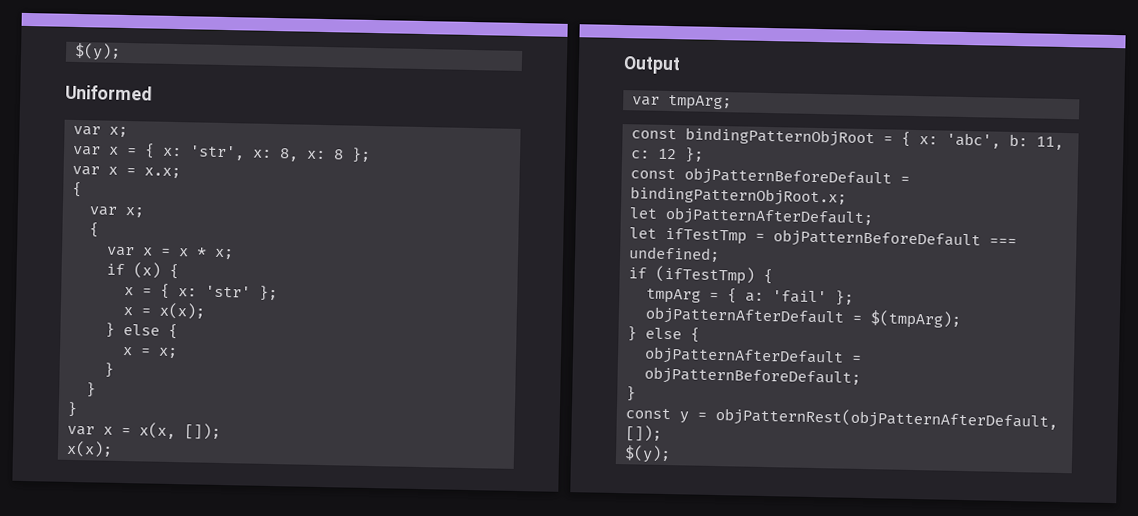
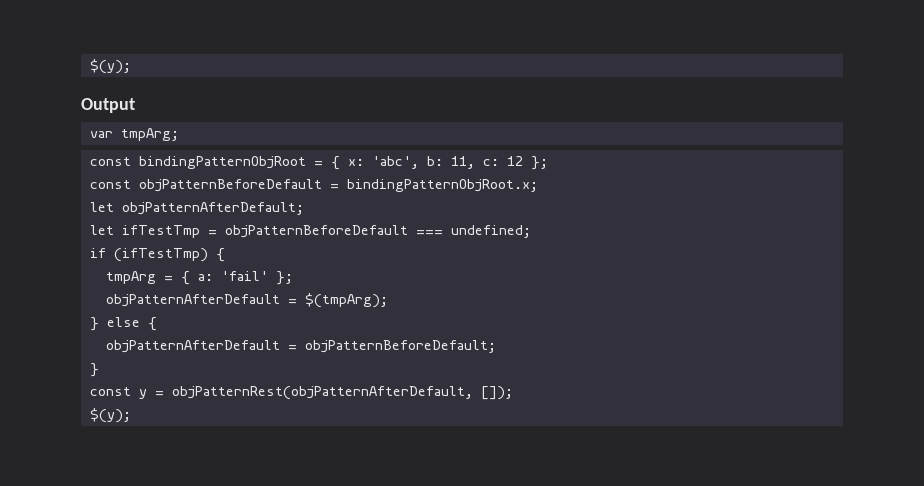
[74,42,121,61] [65,84,152,101] [73,125,128,138] [72,143,371,163] [72,165,181,179] [72,181,82,198] [89,206,144,218] [89,222,99,238] [106,246,234,260] [106,262,179,280] [124,283,278,302] [123,302,206,320] [105,322,178,340] [122,346,178,359] [104,362,114,378] [86,382,96,398] [67,401,77,418] [67,422,221,440] [66,440,113,458] $(y); // Uniformed // var x; // var x = { x: 'str', x: 8, x: 8 }; // var x = x.x; // { // var x; // { // var x = x * x; // if (x) { // x = { x: 'str' }; // x = x(x); // } else { // x = x; // } // } // } // var x = x(x, []); // x(x); -> [90,59,132,74] $(y);

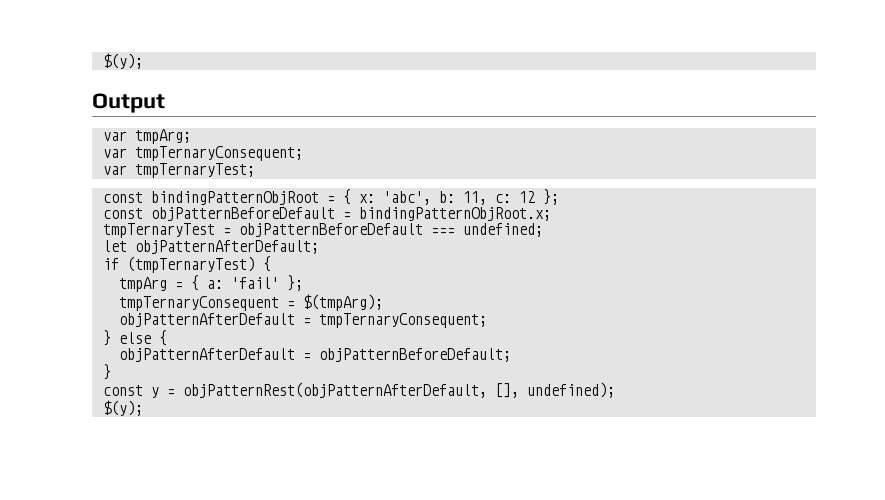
(180, 134) none -> [102,146,303,161] [102,163,255,178] // var tmpTernaryConsequent; // var tmpTernaryTest;
[90,202,305,215] [90,225,201,238] let objPatternAfterDefault; // let ifTestTmp -> [102,223,215,238] tmpTernaryTest
(532, 231) none -> [102,240,319,254] // let objPatternAfterDefault;
[114,248,209,262] (ifTestTmp) -> [126,256,255,273] (tmpTernaryTest)
[106,293,389,308] // objPatternAfterDefault = $(tmpArg); -> [118,294,383,311] [118,313,487,328] // tmpTernaryConsequent = $(tmpArg); // objPatternAfterDefault = tmpTernaryConsequent;
[481,386,514,400] []); -> [494,382,615,398] [], undefined);

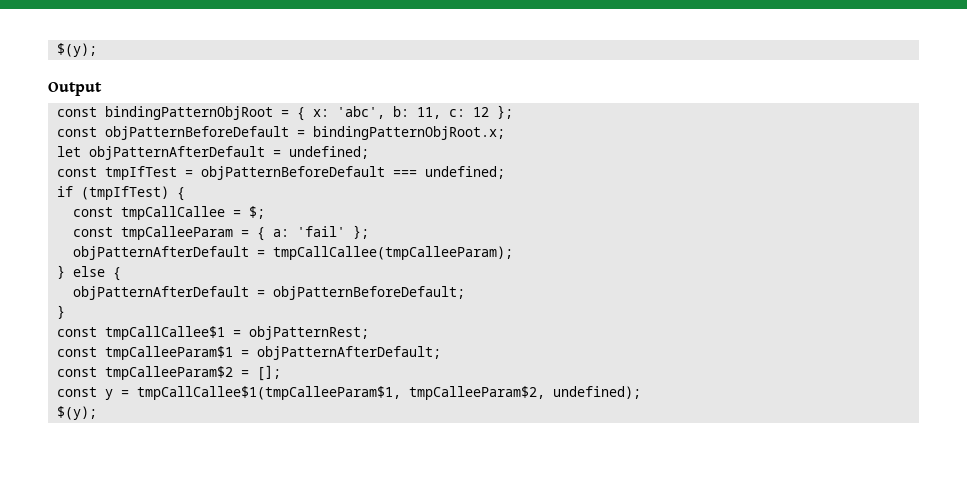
[102,129,191,144] [102,146,303,161] [102,163,255,178] // var tmpArg; // var tmpTernaryConsequent; // var tmpTernaryTest; -> (102, 89) none
[102,223,215,238] tmpTernaryTest -> [57,146,370,160] [57,166,178,180] let objPatternAfterDefault = undefined; // const tmpIfTest
[102,240,319,254] // let objPatternAfterDefault; -> (506, 172) none
[126,256,271,273] [118,277,167,292] (tmpTernaryTest) { // tmpArg -> [81,186,186,201] [73,206,266,220] [73,226,234,240] (tmpIfTest) { // const tmpCallCallee = $; // const tmpCalleeParam
[118,294,383,311] [118,313,487,328] // tmpTernaryConsequent = $(tmpArg); // objPatternAfterDefault = tmpTernaryConsequent; -> [73,246,514,260] // objPatternAfterDefault = tmpCallCallee(tmpCalleeParam);
(111, 372) none -> [57,326,370,340] [57,346,442,360] [57,365,282,381] // const tmpCallCallee$1 = objPatternRest; // const tmpCalleeParam$1 = objPatternAfterDefault; // const tmpCalleeParam$2 = [];
[182,382,519,398] objPatternRest(objPatternAfterDefault, [], -> [137,386,546,400] tmpCallCallee$1(tmpCalleeParam$1, tmpCalleeParam$2,

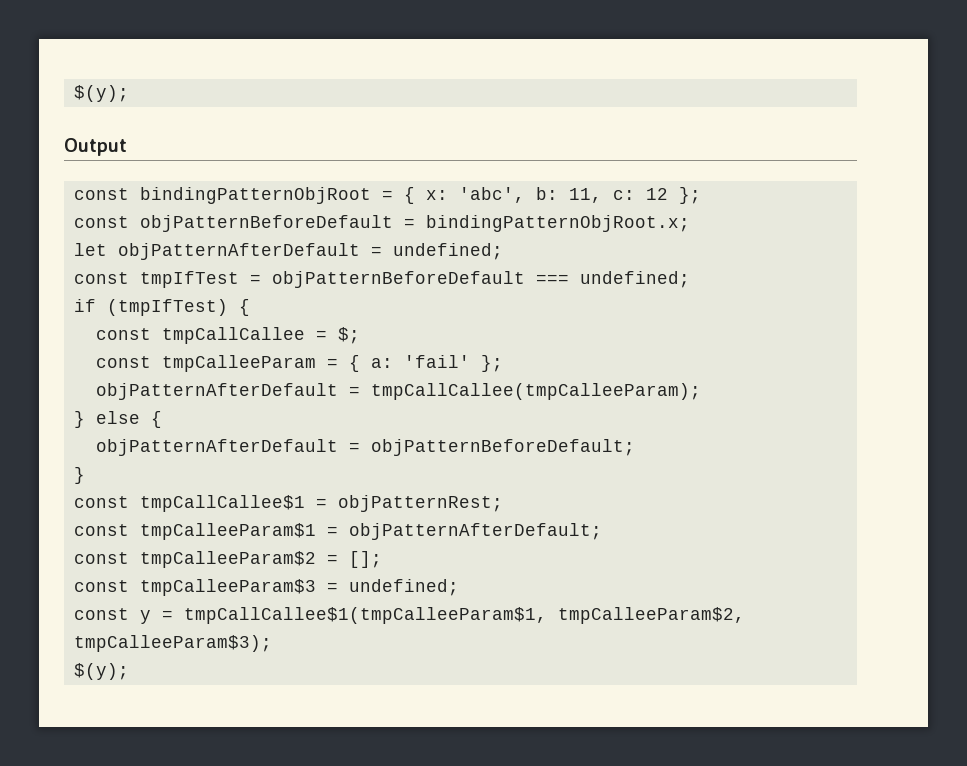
(282, 373) none -> [74,579,460,596] // const tmpCalleeParam$3 = undefined;
[553,386,642,399] undefined); -> [74,635,273,652] tmpCalleeParam$3);

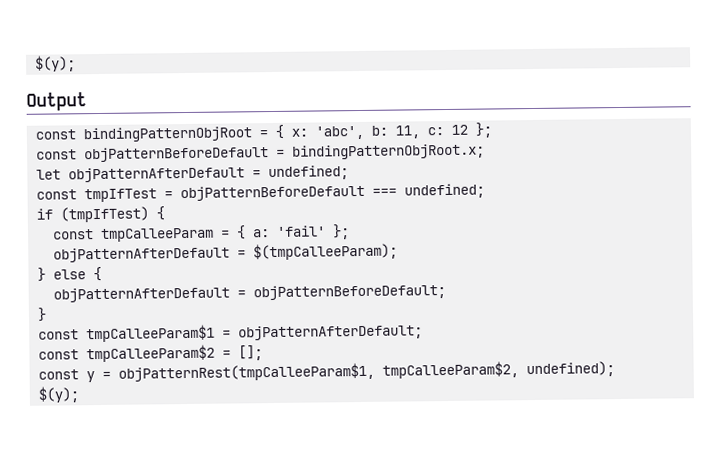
[96,327,361,344] // const tmpCallCallee = $; -> (165, 213) none
[371,383,702,400] tmpCallCallee(tmpCalleeParam); -> [252,242,398,261] $(tmpCalleeParam);
[74,495,504,512] // const tmpCallCallee$1 = objPatternRest; -> (47, 314) none
[74,579,460,596] // const tmpCalleeParam$3 = undefined; -> (263, 353) none
[184,607,746,624] [74,635,273,652] tmpCallCallee$1(tmpCalleeParam$1, tmpCalleeParam$2, tmpCalleeParam$3); -> [117,361,615,382] objPatternRest(tmpCalleeParam$1, tmpCalleeParam$2, undefined);

